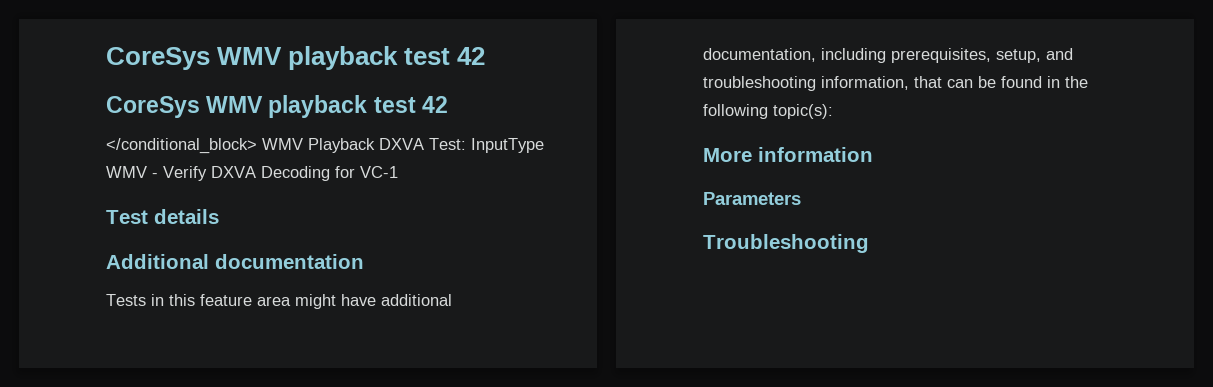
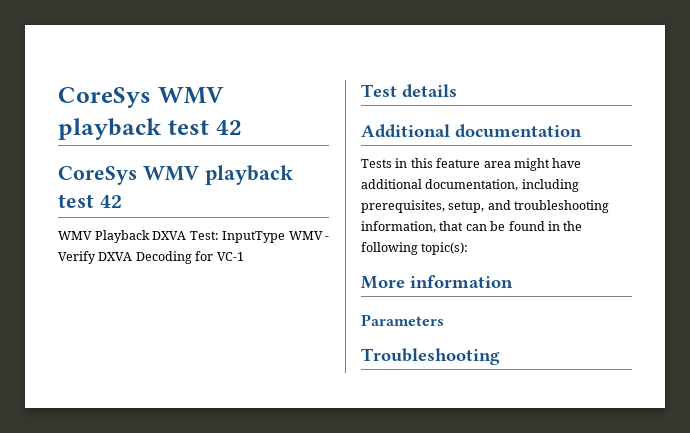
[106,138,257,154] </conditional_block> -> (122, 201) none

